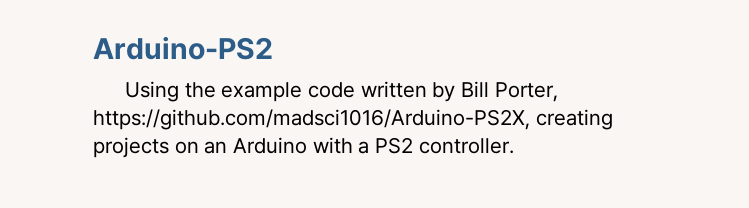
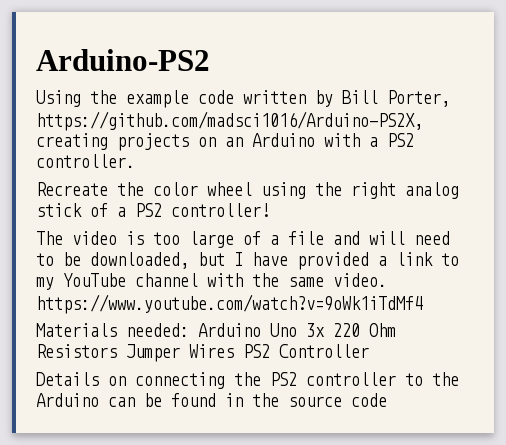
(514, 146) none -> [36,182,459,199] [36,203,270,217] [36,231,450,248] [36,252,459,270] [36,273,387,290] [36,294,423,314] [36,323,396,337] [36,344,369,362] [36,372,459,389] [36,393,387,407] // Recreate the color wheel using the right analog stick of a PS2 controller! // The video is too large of a file and will need to be downloaded, but I have provided a link to my YouTube channel with the same video. https://www.youtube.com/watch?v=9oWk1iTdMf4 // Materials needed: Arduino Uno 3x 220 Ohm Resistors Jumper Wires PS2 Controller // Details on connecting the PS2 controller to the Arduino can be found in the source code

